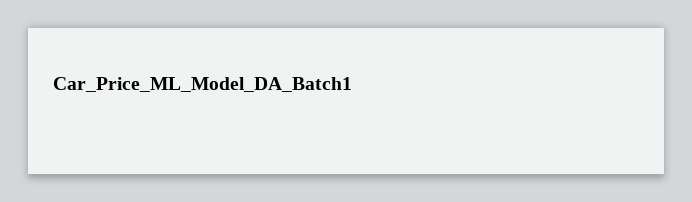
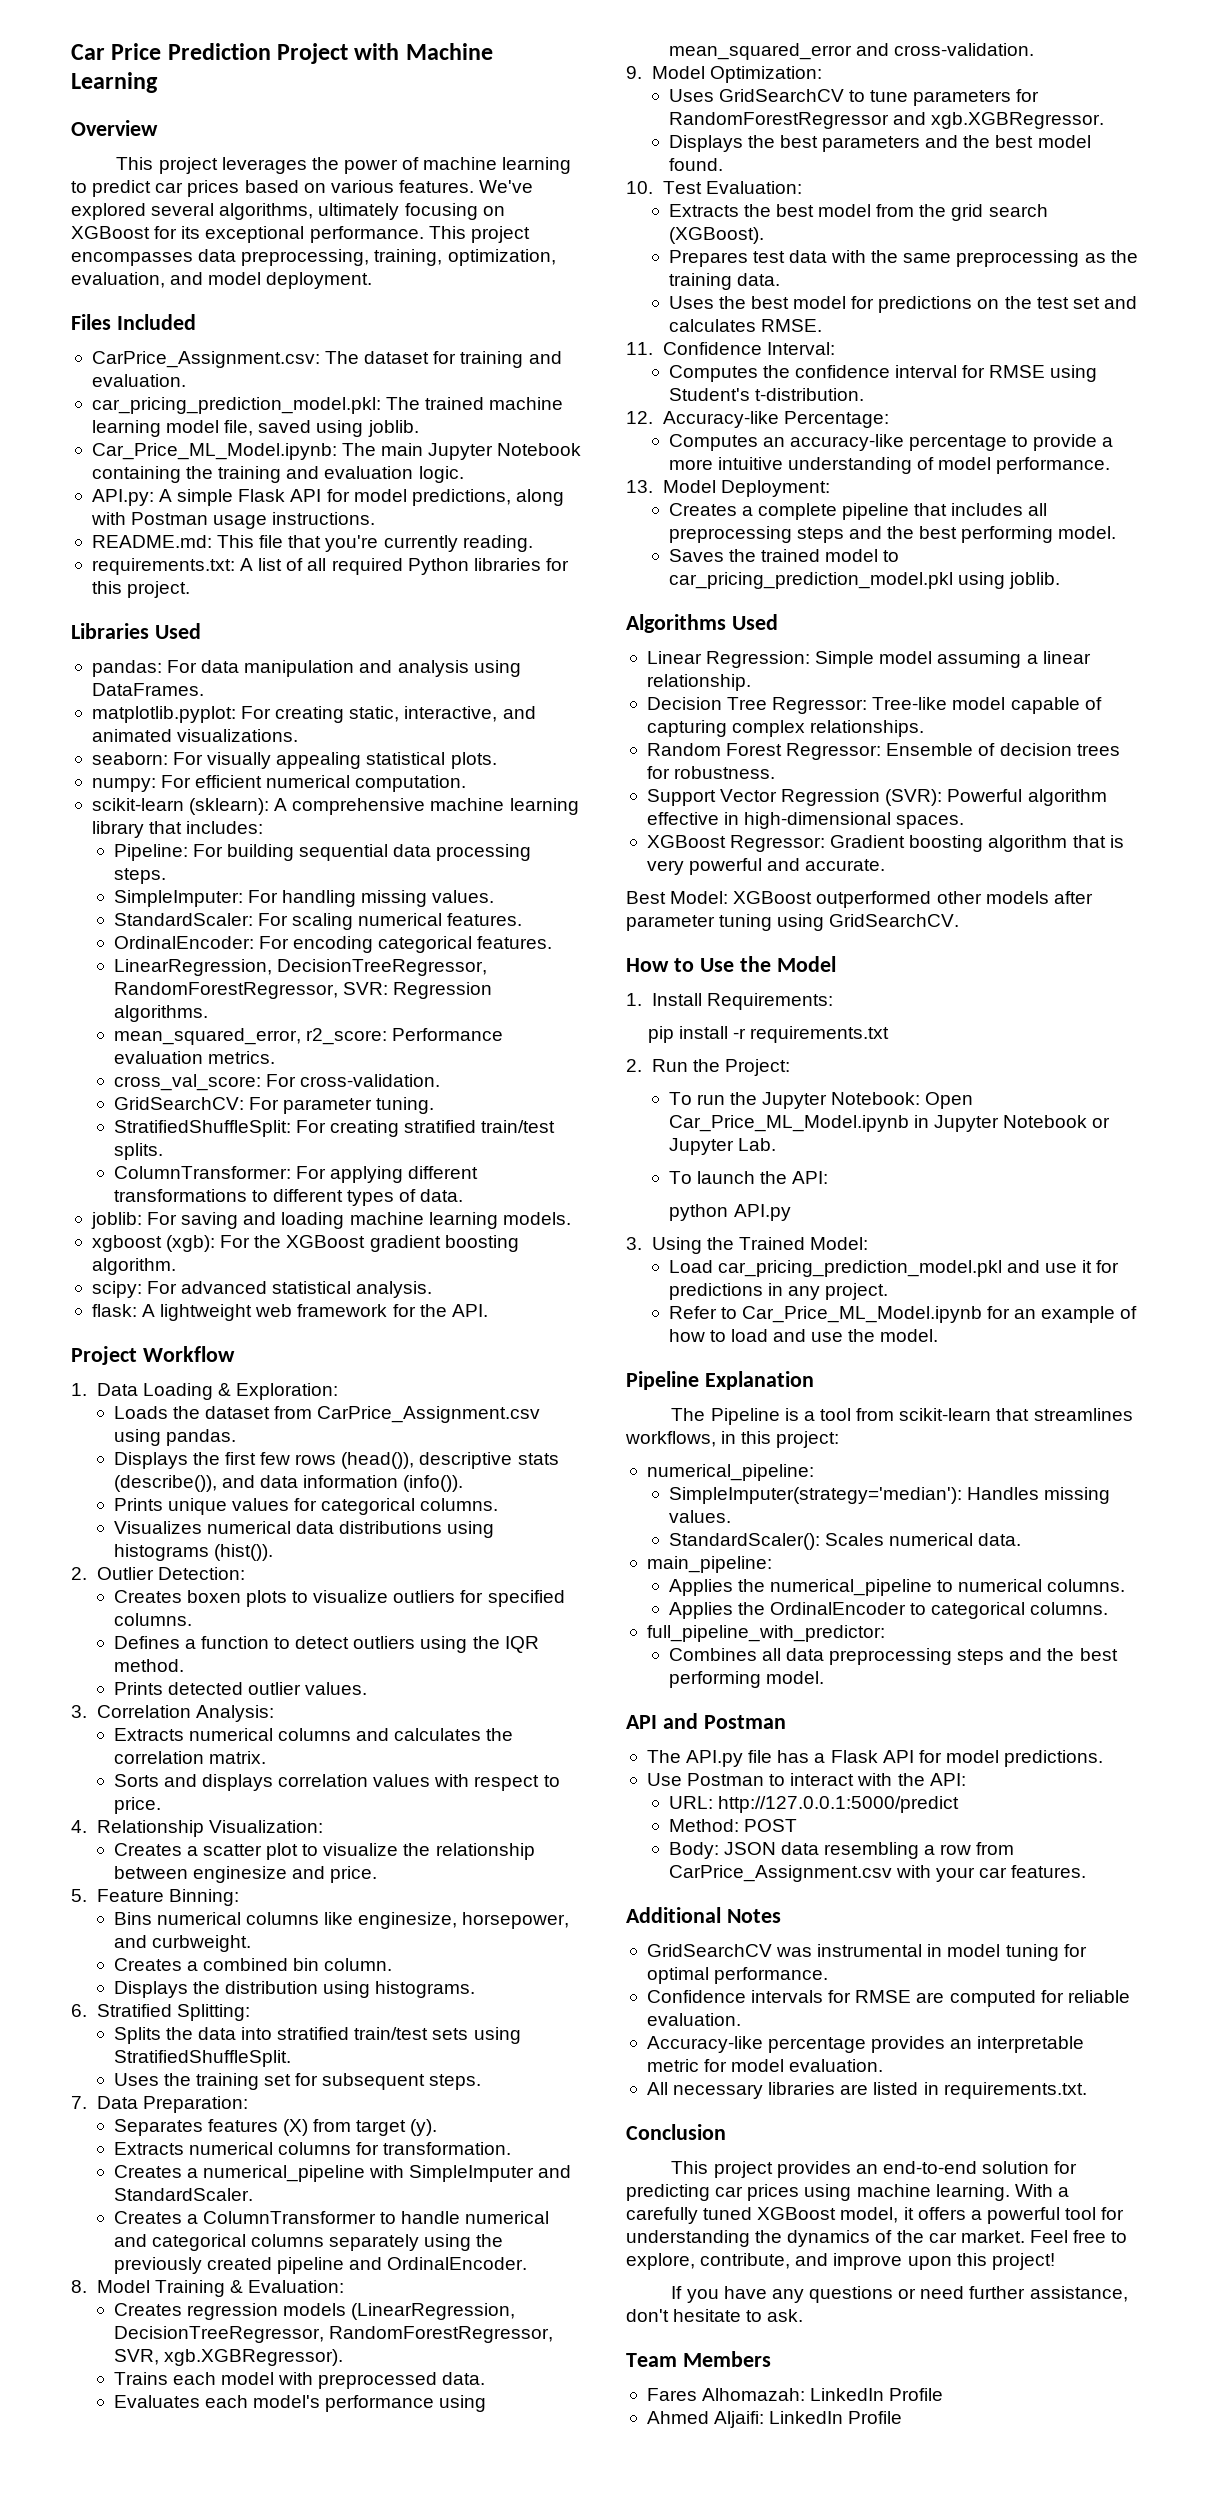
[53,77,352,92] Car_Price_ML_Model_DA_Batch1 -> [71,43,493,64] [71,72,158,93] [71,120,158,136] [116,157,572,174] [71,180,534,197] [71,203,505,220] [71,226,530,243] [71,249,556,266] [71,272,373,289] [71,314,196,330] [91,351,562,368] [91,374,186,387] [91,397,564,414] [91,420,419,437] [91,443,582,460] [91,466,464,483] [91,489,564,506] [90,512,376,529] [91,535,533,552] [91,558,569,575] [91,581,191,598] [71,623,201,639] [91,660,521,677] [91,683,204,696] [91,706,536,723] [91,729,299,742] [91,752,497,769] [91,775,467,792] [91,798,579,815] [91,821,264,838] [113,844,532,861] [113,868,166,884] [113,890,495,907] [113,913,523,930] [113,936,553,953] [113,959,487,976] [113,982,492,999] [113,1005,208,1022] [113,1028,503,1045] [113,1051,275,1064] [113,1074,440,1091] [113,1097,434,1114] [113,1120,556,1137] [113,1143,163,1160] [113,1166,478,1183] [113,1189,464,1206] [90,1212,571,1229] [91,1235,519,1252] [91,1258,176,1275] [91,1281,433,1298] [91,1304,488,1321] [71,1346,235,1365] [71,1383,338,1400] [113,1406,541,1423] [113,1429,236,1446] [113,1452,559,1469] [113,1475,464,1492] [113,1498,499,1515] [113,1521,495,1538] [113,1544,273,1561] [71,1567,245,1580] [113,1590,565,1607] [113,1613,192,1626] [113,1636,539,1653] [113,1659,184,1672] [113,1682,367,1695] [71,1705,274,1722] [113,1728,514,1741] [113,1751,266,1764] [113,1774,560,1791] [113,1797,161,1814] [71,1820,323,1837] [113,1843,535,1860] [113,1866,377,1883] [71,1889,239,1906] [113,1912,570,1929] [113,1935,251,1952] [113,1958,393,1971] [113,1981,476,1998] [71,2004,250,2021] [113,2027,521,2044] [113,2050,291,2067] [113,2073,482,2090] [71,2096,248,2113] [113,2119,438,2136] [113,2142,512,2155] [113,2165,572,2182] [113,2188,253,2201] [113,2211,550,2224] [113,2234,504,2251] [113,2257,528,2274] [71,2280,344,2297] [113,2303,515,2320] [113,2326,553,2343] [113,2349,343,2366] [113,2372,486,2389] [113,2395,487,2412] [668,43,1034,60] [626,66,822,83] [668,89,1040,106] [668,112,1104,129] [668,135,1091,152] [668,158,723,171] [626,181,802,194] [668,204,1048,221] [668,227,764,244] [668,250,1138,267] [668,273,780,290] [668,296,1137,313] [668,319,822,332] [626,342,835,355] [668,365,1098,382] [668,388,864,401] [626,411,889,428] [668,434,1114,451] [668,457,1111,474] [626,480,830,497] [668,503,1048,520] [668,526,1117,543] [668,549,900,562] [668,572,1060,589] [626,614,778,633] [646,651,1091,668] [646,674,751,691] [646,697,1102,714] [646,720,925,737] [646,743,1120,760] [646,766,776,779] [646,789,1107,806] [646,812,965,829] [646,835,1124,852] [646,858,886,875] [626,891,1093,908] [626,914,960,931] [626,956,836,972] [626,993,833,1010] [647,1026,890,1043] [626,1059,790,1076] [668,1092,974,1109] [668,1115,1111,1132] [668,1138,776,1155] [668,1171,828,1184] [669,1204,791,1221] [626,1237,868,1254] [668,1260,1120,1277] [668,1283,888,1300] [668,1306,1138,1323] [668,1329,939,1342] [626,1371,814,1390] [671,1408,1133,1425] [625,1431,840,1448] [646,1464,814,1481] [668,1487,1110,1504] [668,1510,731,1523] [668,1533,1021,1550] [646,1556,772,1573] [668,1579,1126,1596] [668,1602,1109,1619] [646,1625,885,1642] [668,1648,1118,1665] [668,1671,824,1688] [626,1713,786,1729] [646,1750,1104,1767] [646,1773,966,1786] [668,1796,959,1813] [668,1819,797,1832] [668,1842,1015,1859] [668,1865,1087,1882] [626,1907,781,1923] [646,1944,1087,1961] [646,1967,829,1984] [646,1990,1130,2007] [646,2013,741,2026] [646,2036,1085,2053] [646,2059,884,2072] [646,2082,1087,2099] [626,2124,726,2140] [671,2161,1078,2178] [626,2184,1069,2201] [626,2207,1125,2224] [626,2230,1128,2247] [626,2253,1055,2270] [671,2286,1128,2303] [626,2309,804,2322] [626,2351,771,2367] [646,2388,944,2401] [646,2411,903,2428] Car Price Prediction Project with Machine Learning // Overview // This project leverages the power of machine learning to predict car prices based on various features. We've explored several algorithms, ultimately focusing on XGBoost for its exceptional performance. This project encompasses data preprocessing, training, optimization, evaluation, and model deployment. // Files Included // CarPrice_Assignment.csv: The dataset for training and evaluation. // car_pricing_prediction_model.pkl: The trained machine learning model file, saved using joblib. // Car_Price_ML_Model.ipynb: The main Jupyter Notebook containing the training and evaluation logic. // API.py: A simple Flask API for model predictions, along with Postman usage instructions. // README.md: This file that you're currently reading. // requirements.txt: A list of all required Python libraries for this project. // Libraries Used // pandas: For data manipulation and analysis using DataFrames. // matplotlib.pyplot: For creating static, interactive, and animated visualizations. // seaborn: For visually appealing statistical plots. // numpy: For efficient numerical computation. // scikit-learn (sklearn): A comprehensive machine learning library that includes: // Pipeline: For building sequential data processing steps. // SimpleImputer: For handling missing values. // StandardScaler: For scaling numerical features. // OrdinalEncoder: For encoding categorical features. // LinearRegression, DecisionTreeRegressor, RandomForestRegressor, SVR: Regression algorithms. // mean_squared_error, r2_score: Performance evaluation metrics. // cross_val_score: For cross-validation. // GridSearchCV: For parameter tuning. // StratifiedShuffleSplit: For creating stratified train/test splits. // ColumnTransformer: For applying different transformations to different types of data. // joblib: For saving and loading machine learning models. // xgboost (xgb): For the XGBoost gradient boosting algorithm. // scipy: For advanced statistical analysis. // flask: A lightweight web framework for the API. // Project Workflow // 1. Data Loading & Exploration: // Loads the dataset from CarPrice_Assignment.csv using pandas. // Displays the first few rows (head()), descriptive stats (describe()), and data information (info()). // Prints unique values for categorical columns. // Visualizes numerical data distributions using histograms (hist()). // 2. Outlier Detection: // Creates boxen plots to visualize outliers for specified columns. // Defines a function to detect outliers using the IQR method. // Prints detected outlier values. // 3. Correlation Analysis: // Extracts numerical columns and calculates the correlation matrix. // Sorts and displays correlation values with respect to price. // 4. Relationship Visualization: // Creates a scatter plot to visualize the relationship between enginesize and price. // 5. Feature Binning: // Bins numerical columns like enginesize, horsepower, and curbweight. // Creates a combined bin column. // Displays the distribution using histograms. // 6. Stratified Splitting: // Splits the data into stratified train/test sets using StratifiedShuffleSplit. // Uses the training set for subsequent steps. // 7. Data Preparation: // Separates features (X) from target (y). // Extracts numerical columns for transformation. // Creates a numerical_pipeline with SimpleImputer and StandardScaler. // Creates a ColumnTransformer to handle numerical and categorical columns separately using the previously created pipeline and OrdinalEncoder. // 8. Model Training & Evaluation: // Creates regression models (LinearRegression, DecisionTreeRegressor, RandomForestRegressor, SVR, xgb.XGBRegressor). // Trains each model with preprocessed data. // Evaluates each model's performance using mean_squared_error and cross-validation. // 9. Model Optimization: // Uses GridSearchCV to tune parameters for RandomForestRegressor and xgb.XGBRegressor. // Displays the best parameters and the best model found. // 10. Test Evaluation: // Extracts the best model from the grid search (XGBoost). // Prepares test data with the same preprocessing as the training data. // Uses the best model for predictions on the test set and calculates RMSE. // 11. Confidence Interval: // Computes the confidence interval for RMSE using Student's t-distribution. // 12. Accuracy-like Percentage: // Computes an accuracy-like percentage to provide a more intuitive understanding of model performance. // 13. Model Deployment: // Creates a complete pipeline that includes all preprocessing steps and the best performing model. // Saves the trained model to car_pricing_prediction_model.pkl using joblib. // Algorithms Used // Linear Regression: Simple model assuming a linear relationship. // Decision Tree Regressor: Tree-like model capable of capturing complex relationships. // Random Forest Regressor: Ensemble of decision trees for robustness. // Support Vector Regression (SVR): Powerful algorithm effective in high-dimensional spaces. // XGBoost Regressor: Gradient boosting algorithm that is very powerful and accurate. // Best Model: XGBoost outperformed other models after parameter tuning using GridSearchCV. // How to Use the Model // 1. Install Requirements: // pip install -r requirements.txt // 2. Run the Project: // To run the Jupyter Notebook: Open Car_Price_ML_Model.ipynb in Jupyter Notebook or Jupyter Lab. // To launch the API: // python API.py // 3. Using the Trained Model: // Load car_pricing_prediction_model.pkl and use it for predictions in any project. // Refer to Car_Price_ML_Model.ipynb for an example of how to load and use the model. // Pipeline Explanation // The Pipeline is a tool from scikit-learn that streamlines workflows, in this project: // numerical_pipeline: // SimpleImputer(strategy='median'): Handles missing values. // StandardScaler(): Scales numerical data. // main_pipeline: // Applies the numerical_pipeline to numerical columns. // Applies the OrdinalEncoder to categorical columns. // full_pipeline_with_predictor: // Combines all data preprocessing steps and the best performing model. // API and Postman // The API.py file has a Flask API for model predictions. // Use Postman to interact with the API: // URL: http://127.0.0.1:5000/predict // Method: POST // Body: JSON data resembling a row from CarPrice_Assignment.csv with your car features. // Additional Notes // GridSearchCV was instrumental in model tuning for optimal performance. // Confidence intervals for RMSE are computed for reliable evaluation. // Accuracy-like percentage provides an interpretable metric for model evaluation. // All necessary libraries are listed in requirements.txt. // Conclusion // This project provides an end-to-end solution for predicting car prices using machine learning. With a carefully tuned XGBoost model, it offers a powerful tool for understanding the dynamics of the car market. Feel free to explore, contribute, and improve upon this project! // If you have any questions or need further assistance, don't hesitate to ask. // Team Members // Fares Alhomazah: LinkedIn Profile // Ahmed Aljaifi: LinkedIn Profile

